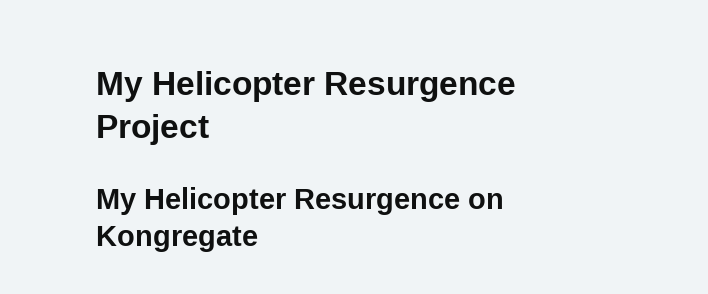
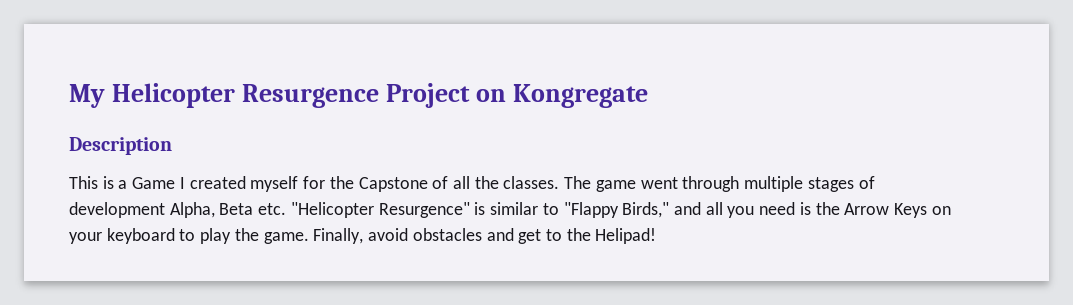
[96,187,460,215] // My Helicopter Resurgence -> (471, 95) none
(258, 239) none -> [69,137,172,155] [69,176,875,192] [69,202,951,218] [69,228,657,244] // Description // This is a Game I created myself for the Capstone of all the classes. The game went through multiple stages of development Alpha, Beta etc. "Helicopter Resurgence" is similar to "Flappy Birds," and all you need is the Arrow Keys on your keyboard to play the game. Finally, avoid obstacles and get to the Helipad!

